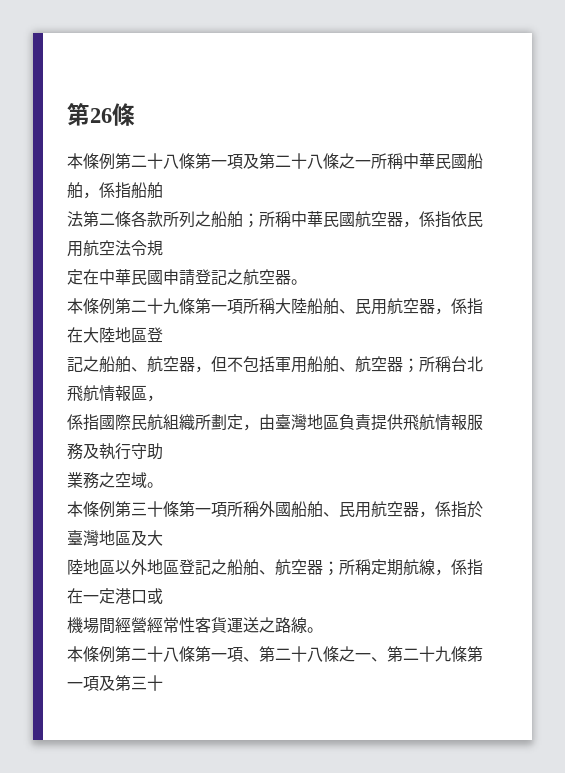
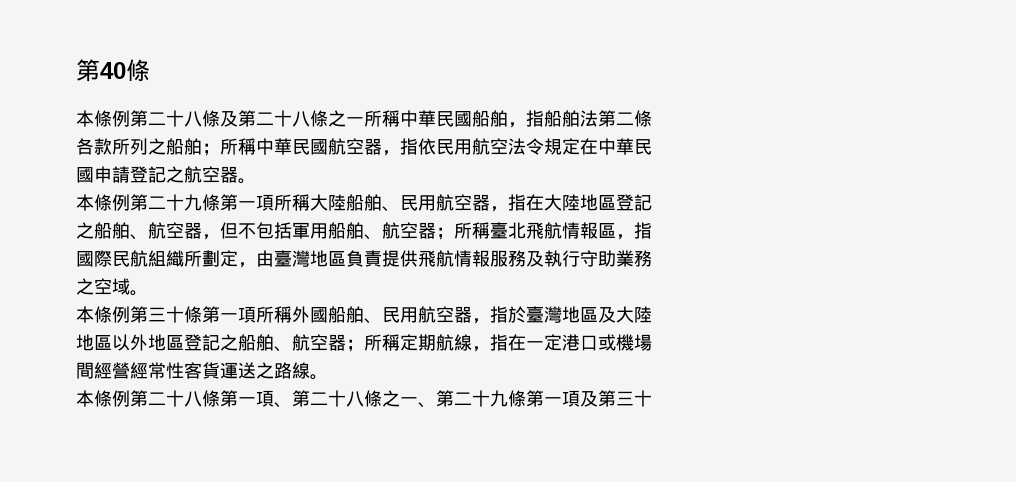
[67,103,112,126] 第26 -> [76,59,126,82] 第40
[195,153,243,169] 第一項 -> (220, 118) none
[99,182,115,198] 係 -> (526, 125) none
(163, 190) // -> (580, 118) none
(131, 219) none -> (652, 118) //
[419,211,435,227] 係 -> (400, 153) none
(163, 248) // -> (562, 146) none
(147, 278) none -> (652, 147) //
[451,298,467,314] 係 -> (508, 209) none
[67,357,83,372] // 記 -> [634,194,652,211] 記 //
[451,356,467,372] 台 -> [490,222,508,239] 臺
[67,414,99,431] // 係指 -> [634,222,652,239] 指 //
(163, 451) // -> (616, 258) none
(99, 480) none -> (652, 258) //
[435,501,451,517] 係 -> (490, 321) none
[67,559,83,575] // 陸 -> [634,306,652,323] 陸 //
[451,559,467,575] 係 -> (490, 349) none
(163, 596) // -> (616, 342) none
(99, 625) none -> (652, 342) //

